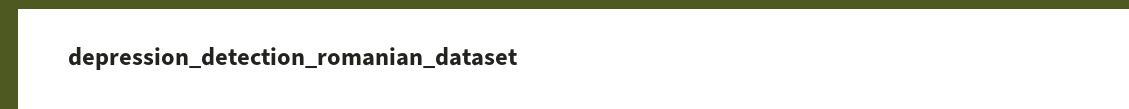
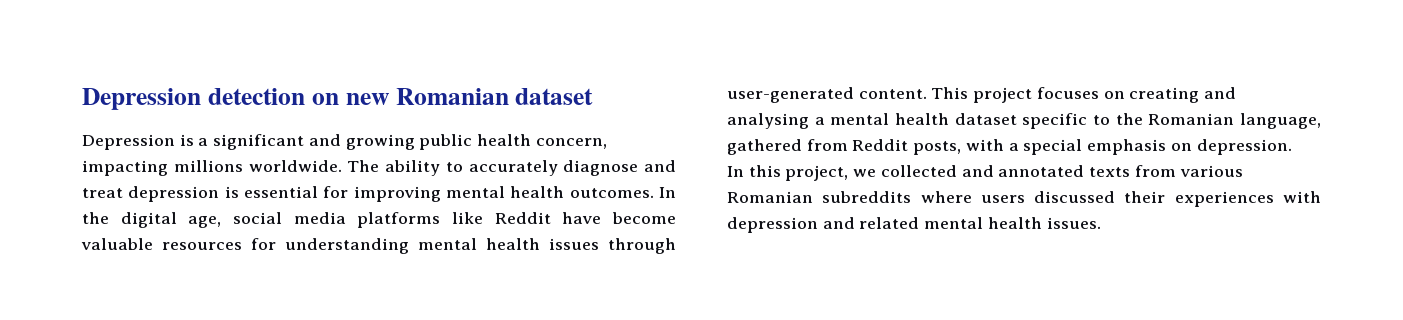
[68,47,517,70] depression_detection_romanian_dataset -> [82,88,594,110] [82,134,607,150] [82,160,676,176] [82,186,676,202] [82,212,676,228] [81,238,676,254] [727,87,1237,103] [727,113,1321,129] [727,139,1292,155] [727,165,1243,181] [727,191,1321,207] [727,217,1101,233] Depression detection on new Romanian dataset // Depression is a significant and growing public health concern, impacting millions worldwide. The ability to accurately diagnose and treat depression is essential for improving mental health outcomes. In the digital age, social media platforms like Reddit have become valuable resources for understanding mental health issues through user-generated content. This project focuses on creating and analysing a mental health dataset specific to the Romanian language, gathered from Reddit posts, with a special emphasis on depression. // In this project, we collected and annotated texts from various Romanian subreddits where users discussed their experiences with depression and related mental health issues.

